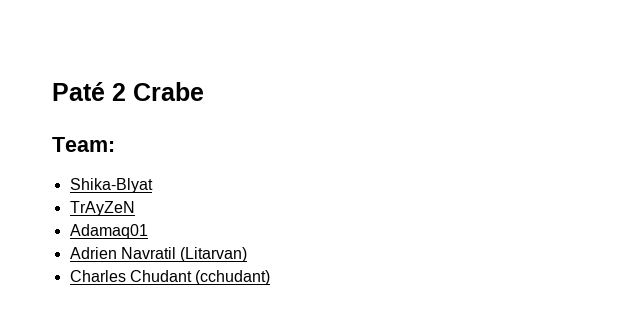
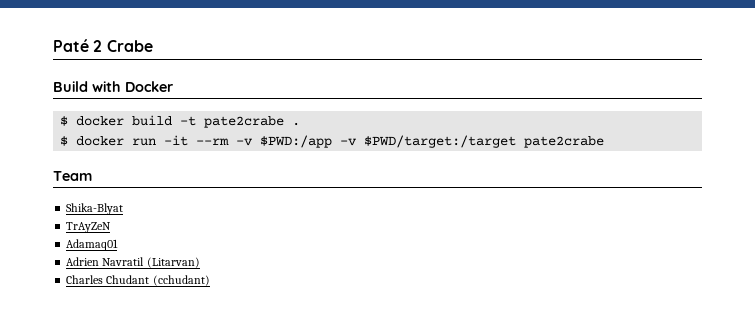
[52,137,115,152] Team: -> [53,81,173,92] [60,115,301,128] [60,135,605,148] [53,171,92,181] Build with Docker // $ docker build -t pate2crabe . // $ docker run -it --rm -v $PWD:/app -v $PWD/target:/target pate2crabe // Team

